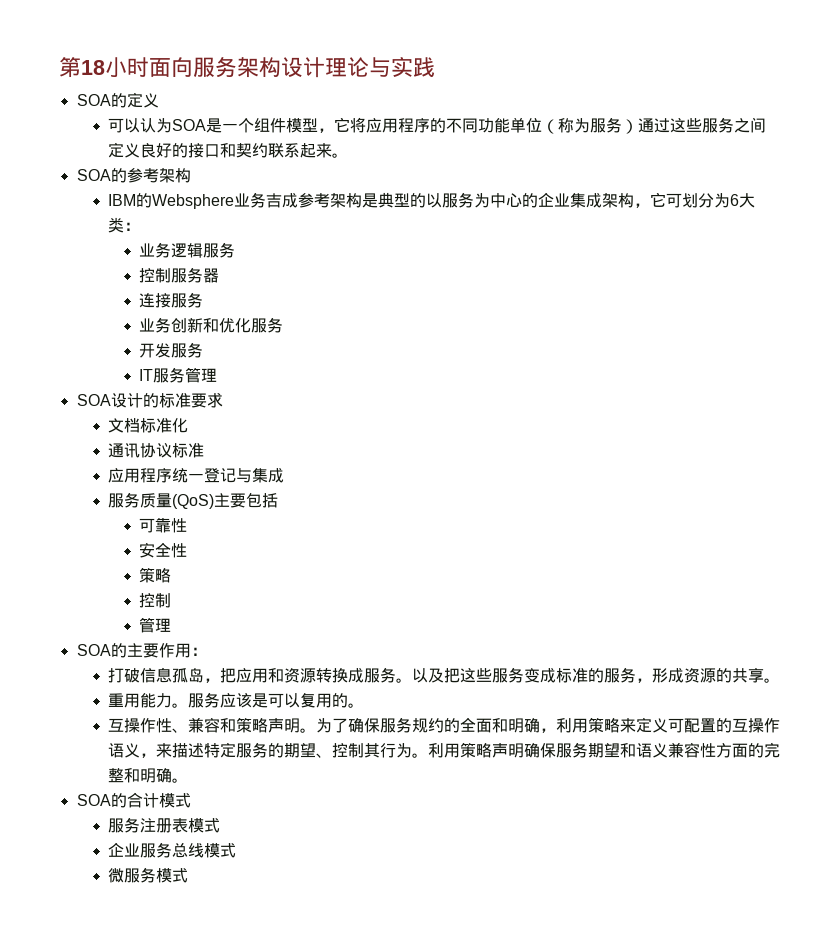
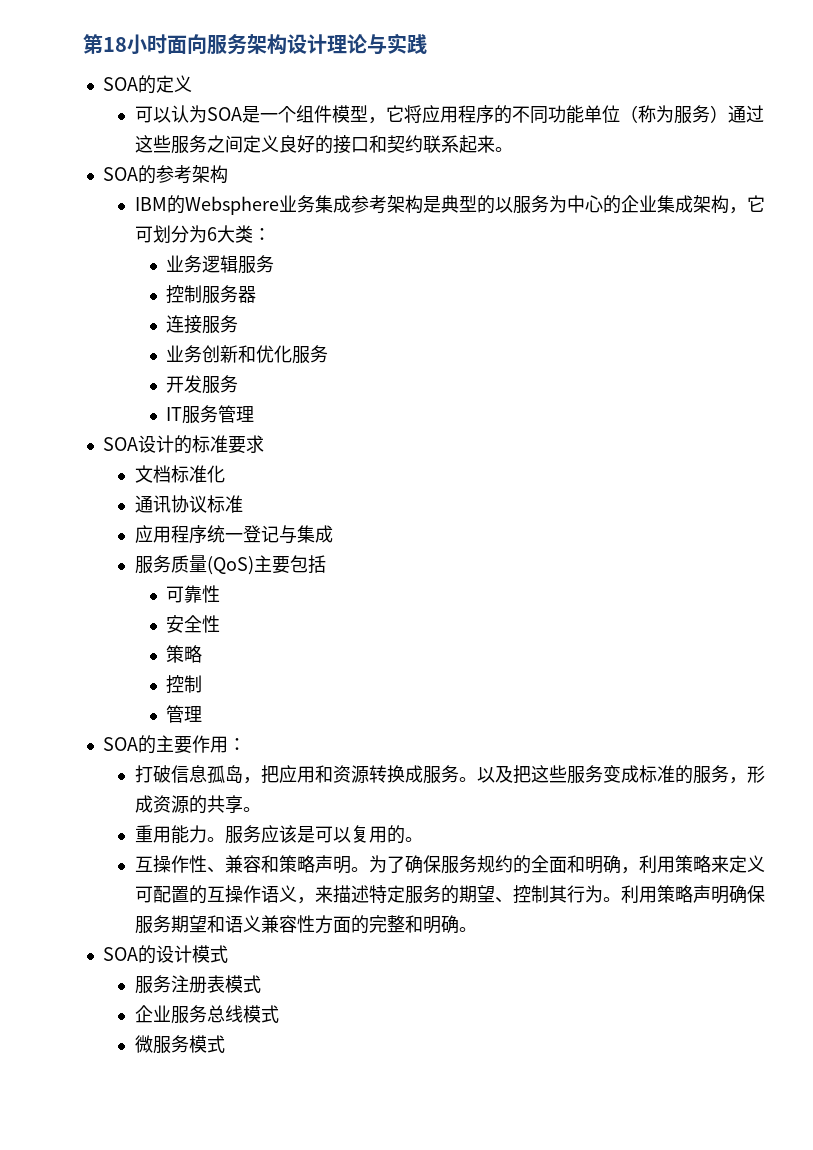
[265,193,282,208] 吉 -> [314,195,333,213] 集
[126,792,143,808] 合 -> [155,945,174,963] 设

